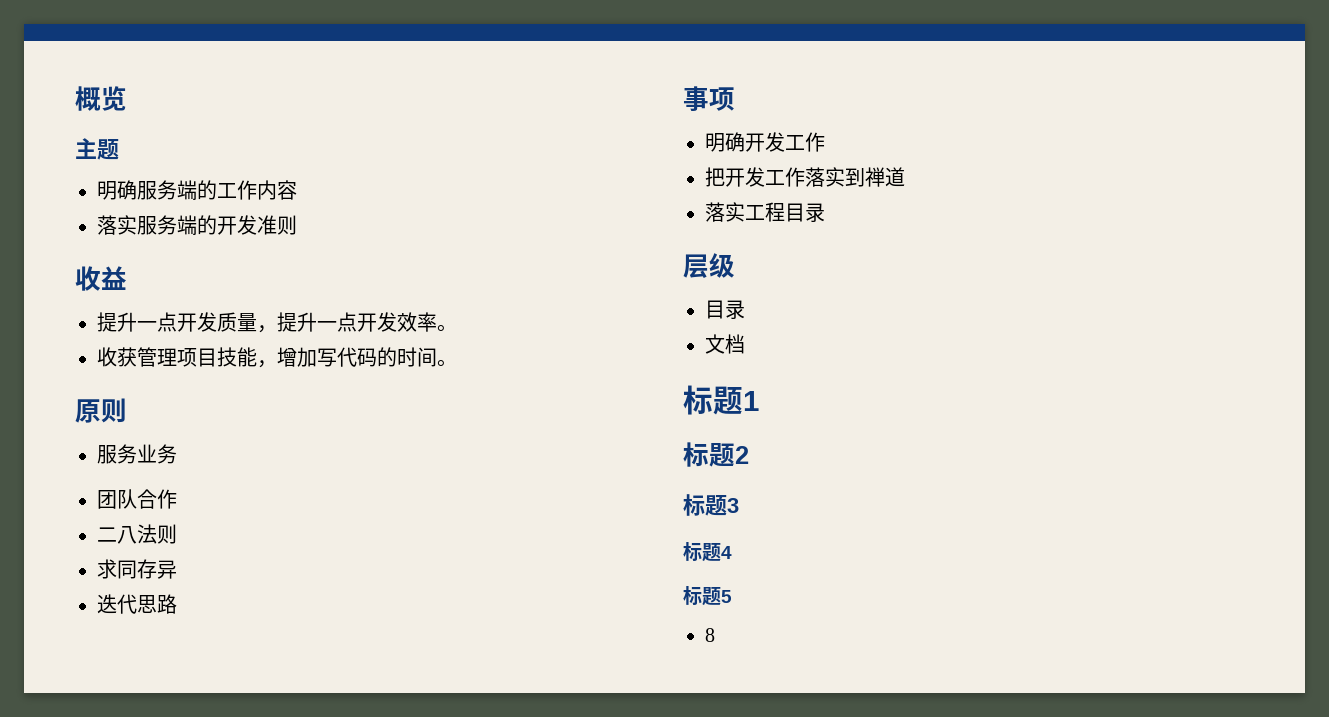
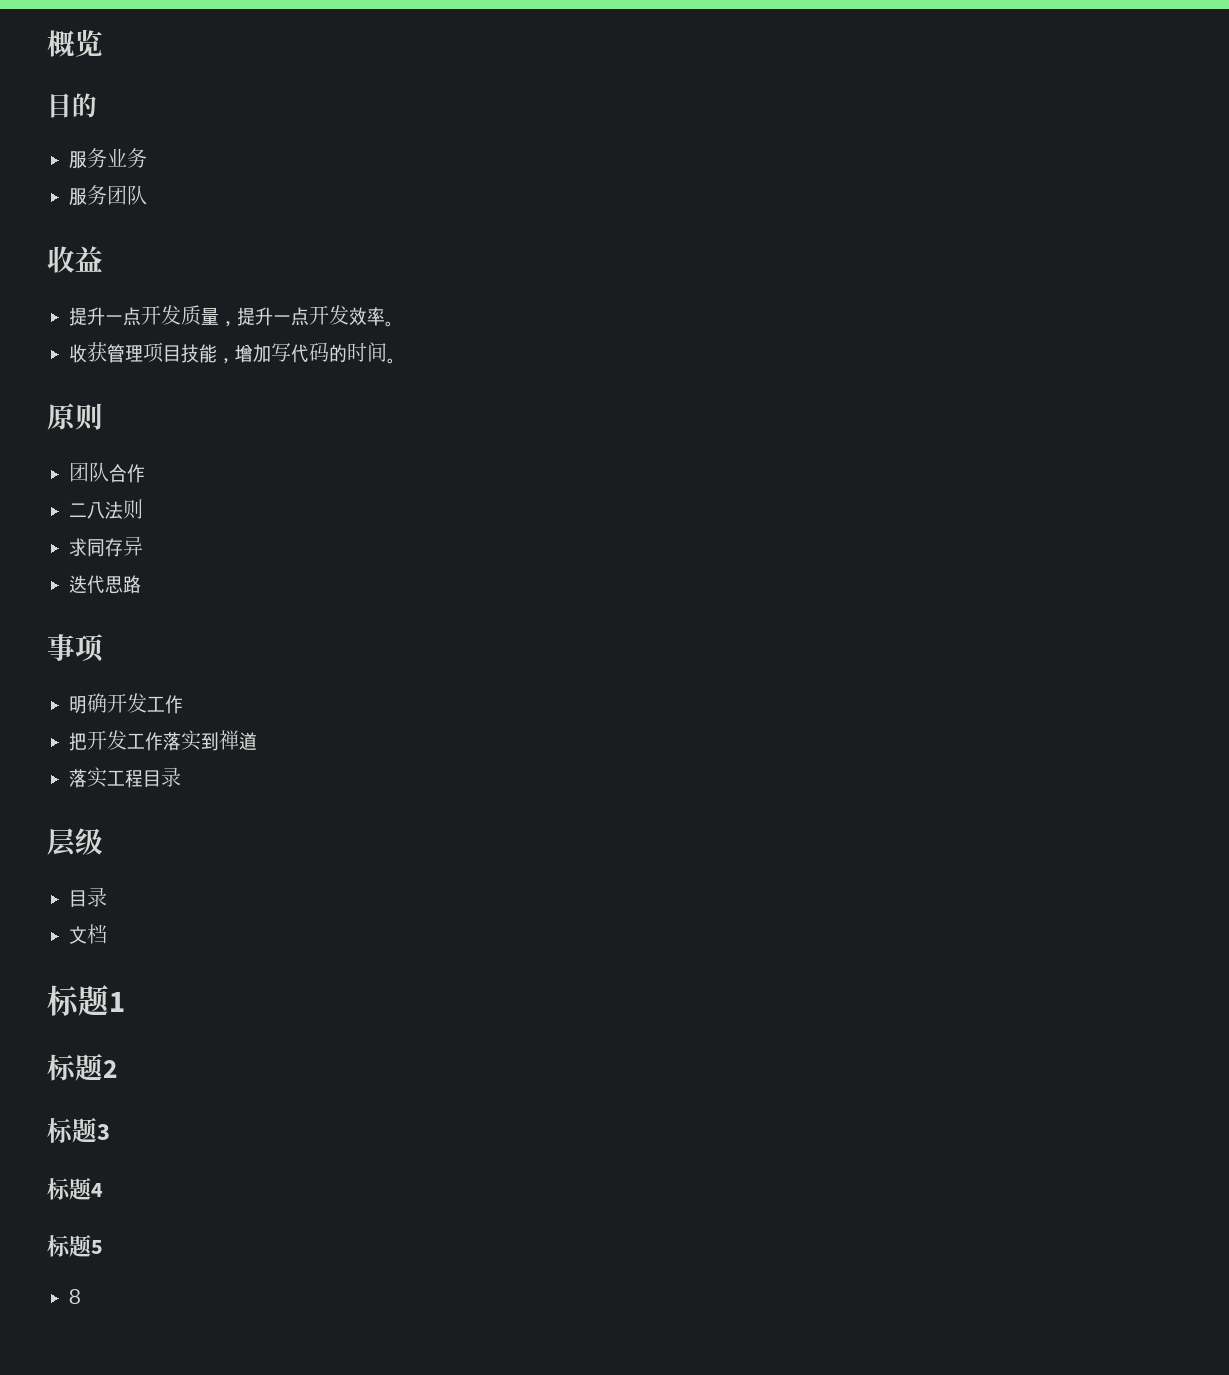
[75,138,119,160] [97,180,297,200] [97,215,297,235] 主题 // 明确服务端的工作内容 // 落实服务端的开发准则 -> [47,93,97,118] [69,148,147,169] [69,185,147,206] 目的 // 服务业务 // 服务团队
[97,444,177,464] // 服务业务 -> (103, 417) none

